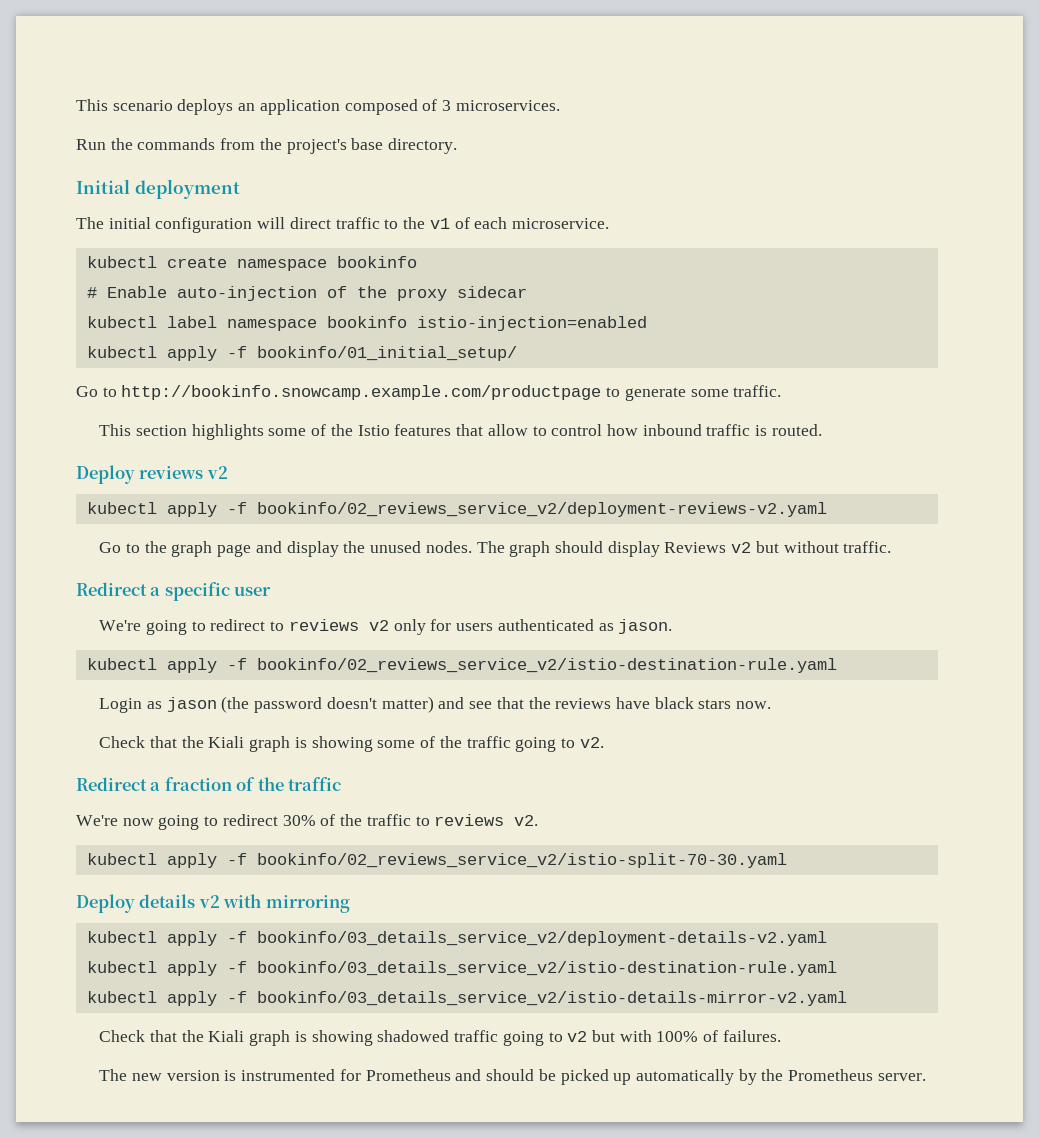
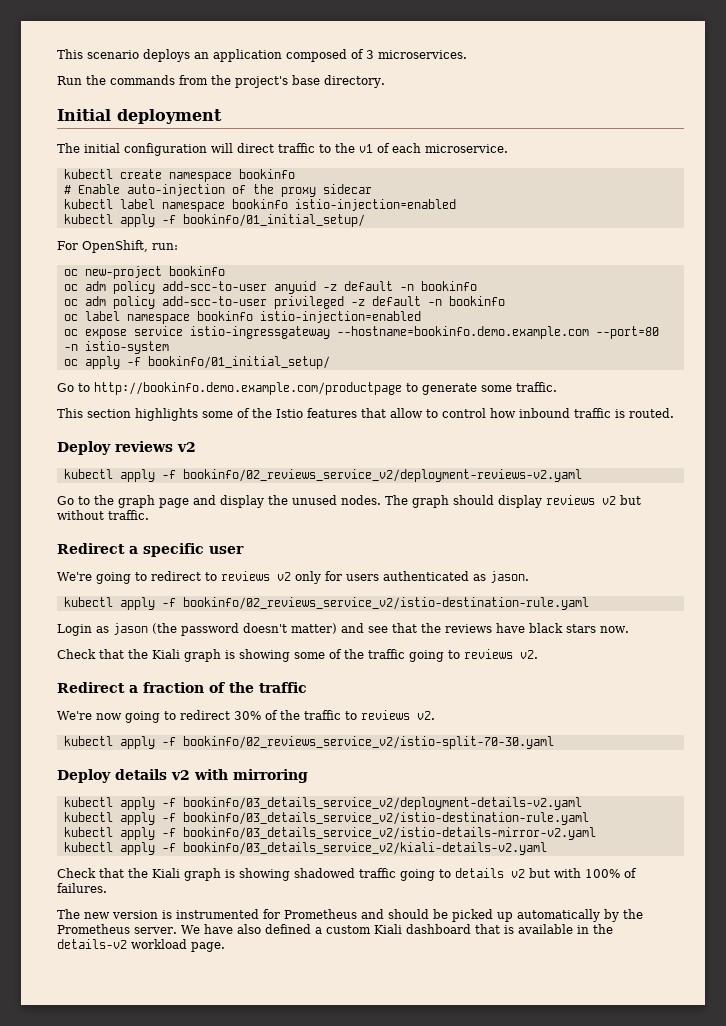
[76,385,602,400] // Go to http://bookinfo.snowcamp.example.com/productpage -> [57,240,178,253] [63,266,225,279] [63,281,477,294] [63,296,505,309] [63,311,421,324] [63,326,659,339] [63,341,169,354] [63,356,330,369] [57,382,402,395] // For OpenShift, run: // oc new-project bookinfo // oc adm policy add-scc-to-user anyuid -z default -n bookinfo // oc adm policy add-scc-to-user privileged -z default -n bookinfo // oc label namespace bookinfo istio-injection=enabled // oc expose service istio-ingressgateway --hostname=bookinfo.demo.example.com --port=80 -n istio-system // oc apply -f bookinfo/01_initial_setup/ // Go to http://bookinfo.demo.example.com/productpage
[664,542,727,553] Reviews -> [546,495,595,505] reviews
(575, 743) none -> [464,649,513,659] reviews
(847, 998) none -> [63,842,547,855] // kubectl apply -f bookinfo/03_details_service_v2/kiali-details-v2.yaml
(563, 1037) none -> [455,868,504,878] details
(926, 1077) none -> [180,924,613,934] [57,939,225,952] We have also defined a custom Kiali dashboard that is available in the details-v2 workload page.

